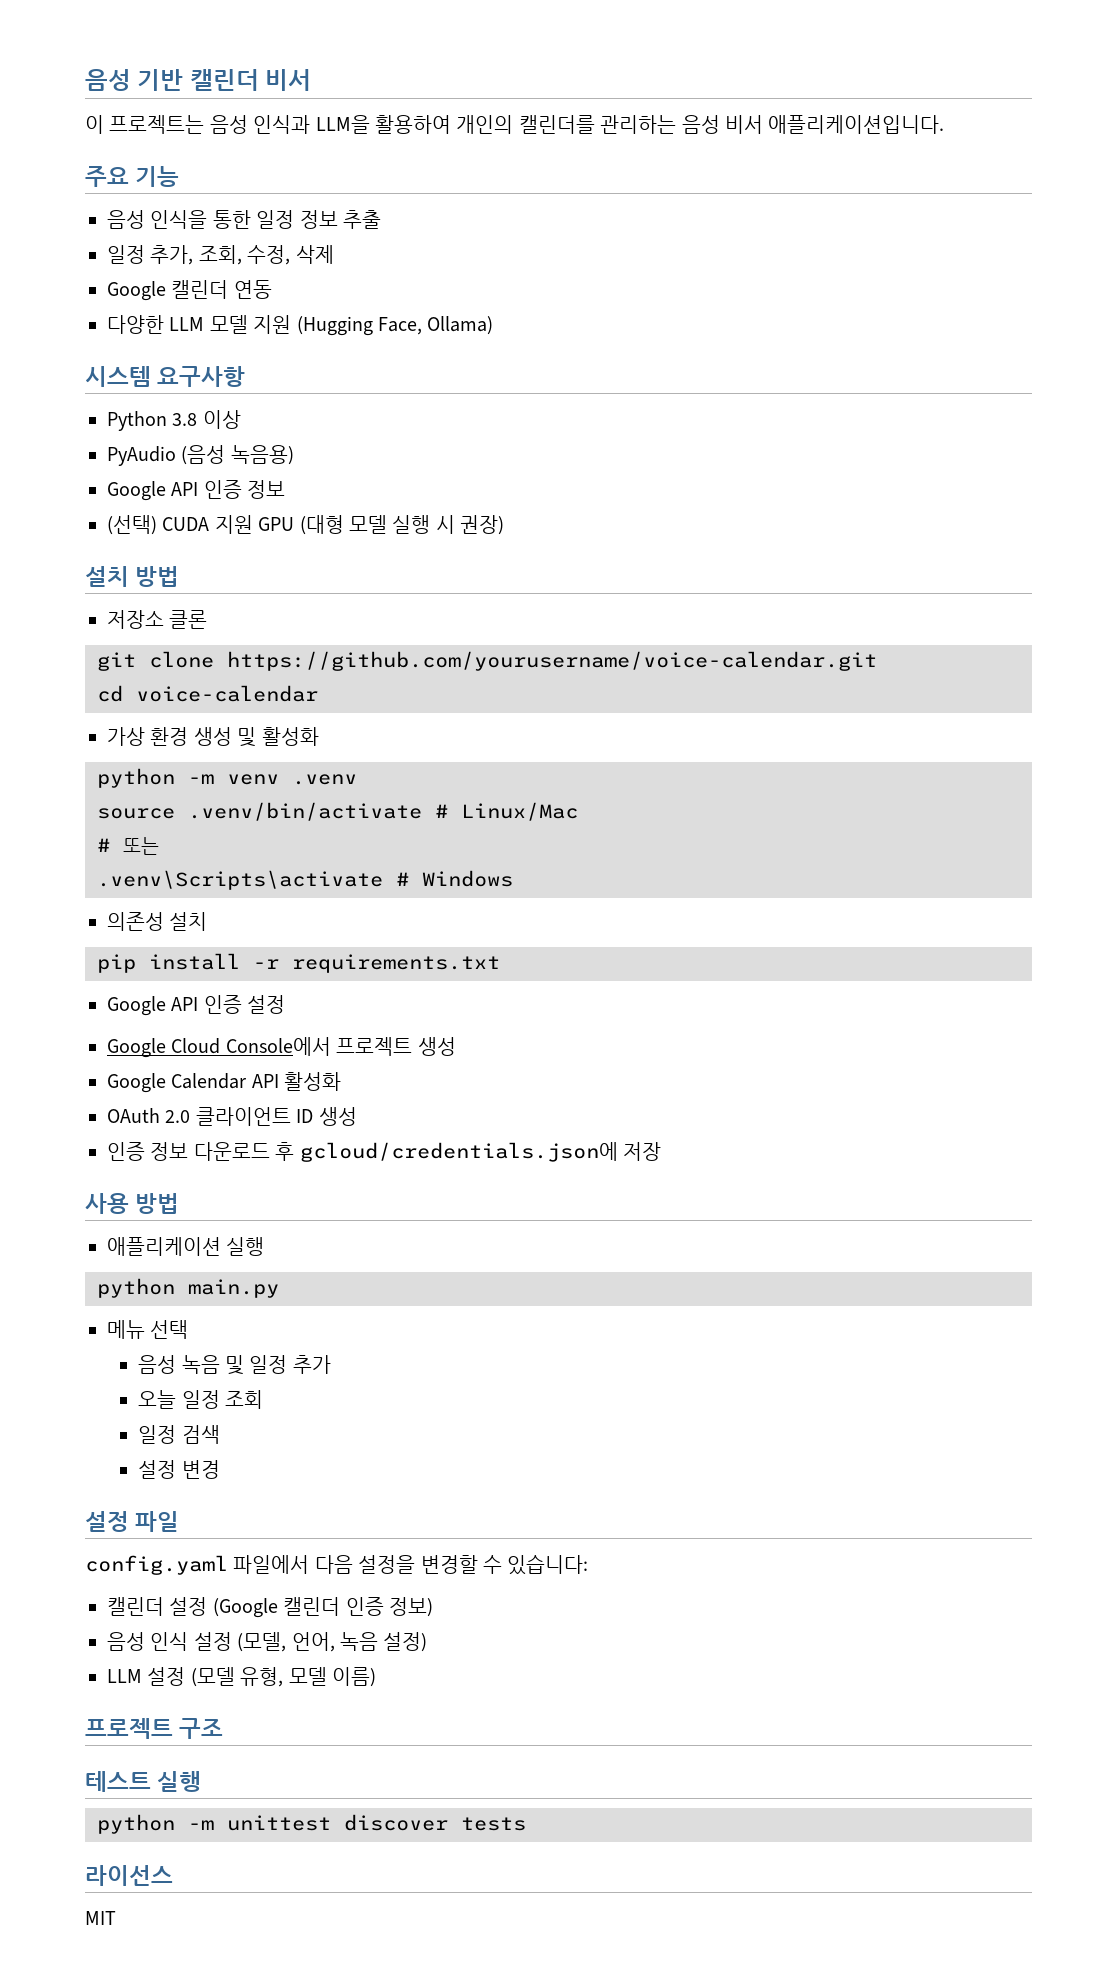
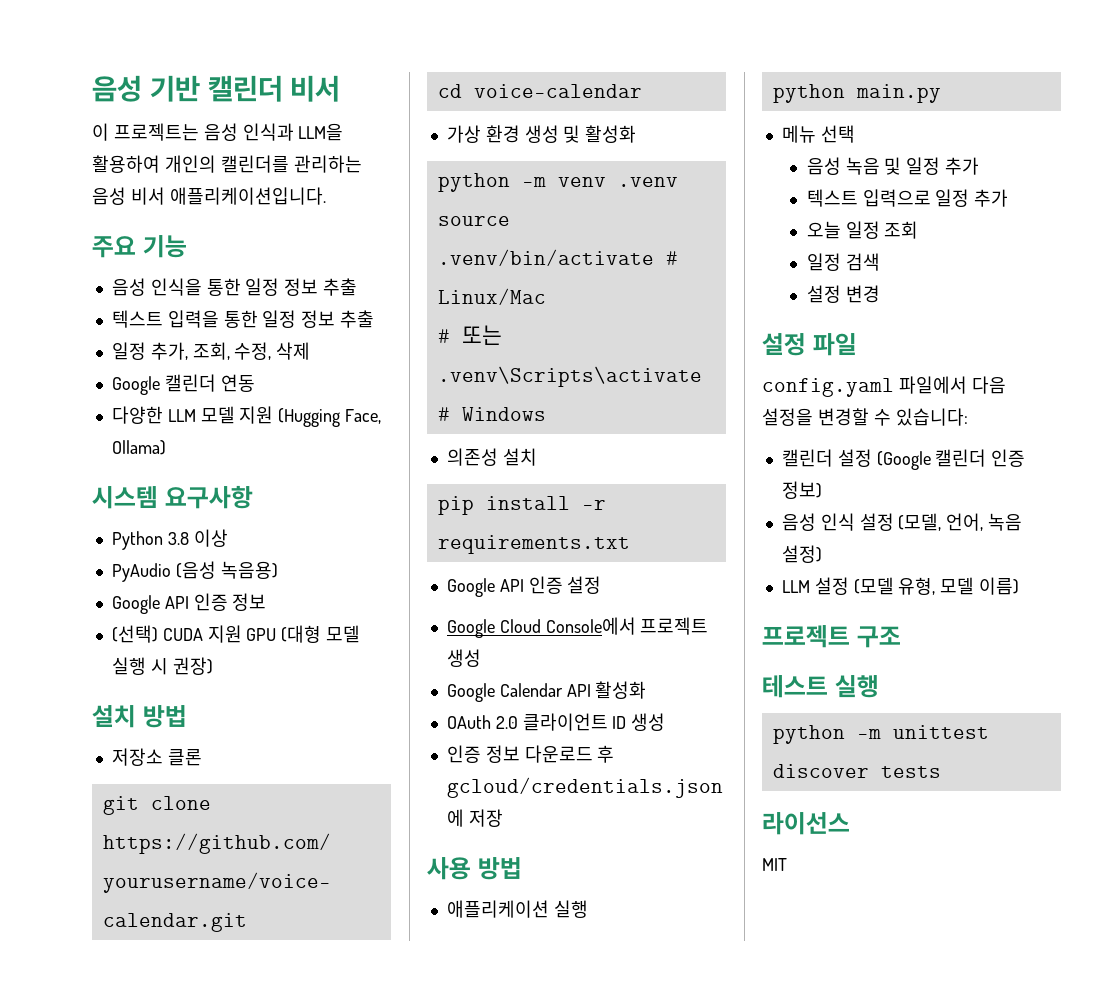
(381, 219) none -> [111,310,375,328] // 텍스트 입력을 통한 일정 정보 추출
(331, 1364) none -> [806,189,1009,207] // 텍스트 입력으로 일정 추가

